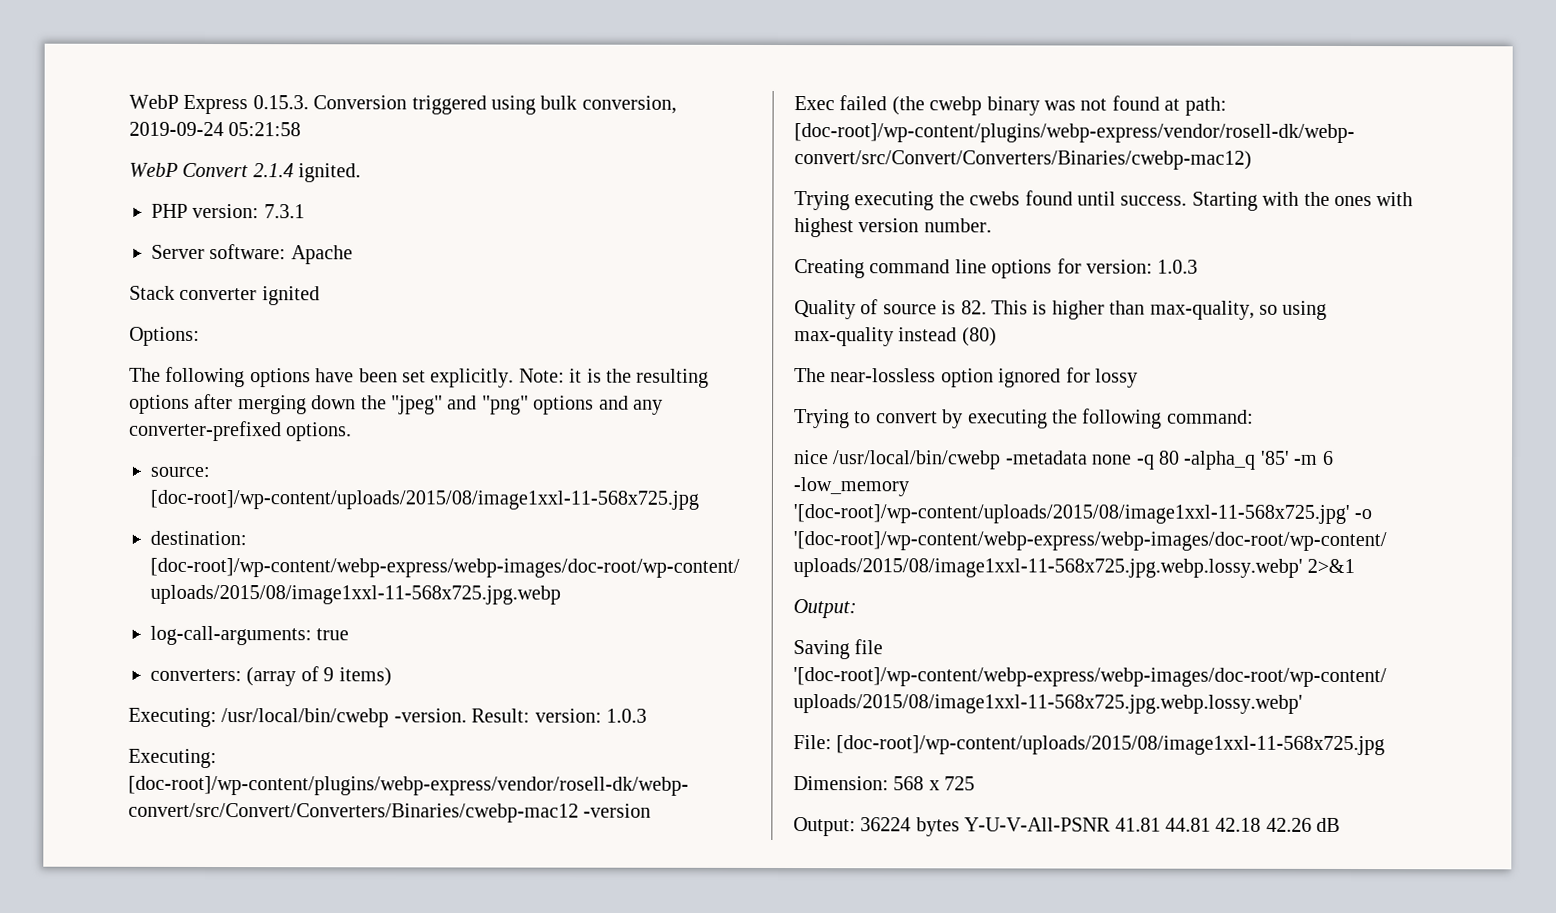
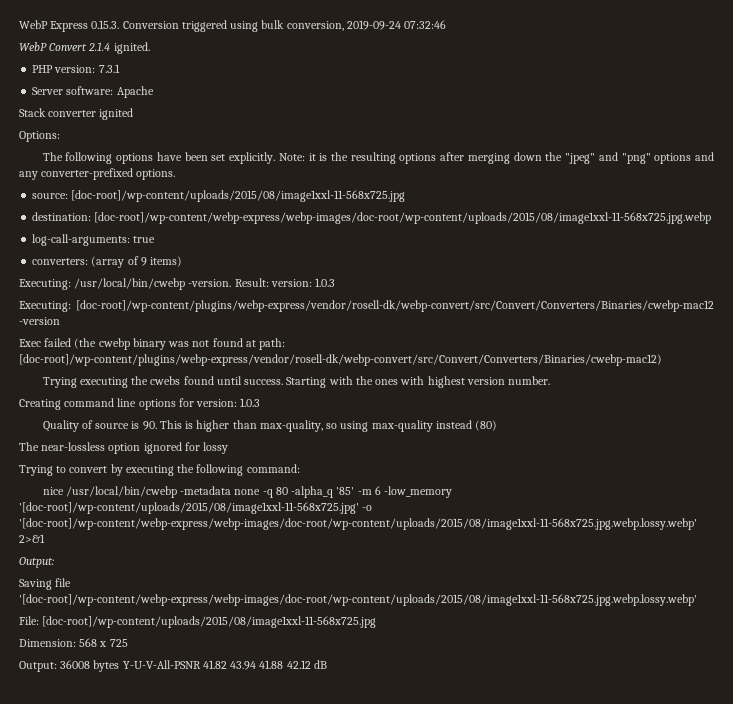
[228,122,302,137] 05:21:58 -> [404,20,447,29] 07:32:46
[960,300,987,315] 82. -> [142,421,157,430] 90.
[860,817,912,832] 36224 -> [60,660,91,669] 36008
[1114,817,1312,832] 41.81 44.81 42.18 42.26 -> [202,660,311,670] 41.82 43.94 41.88 42.12

